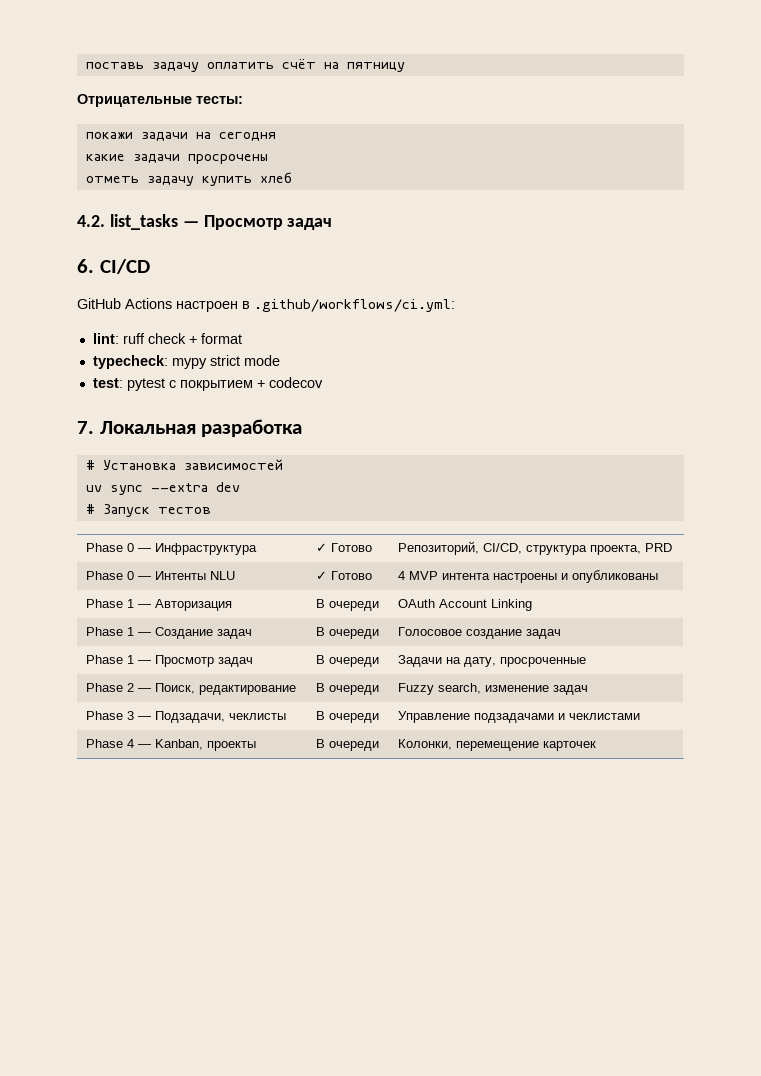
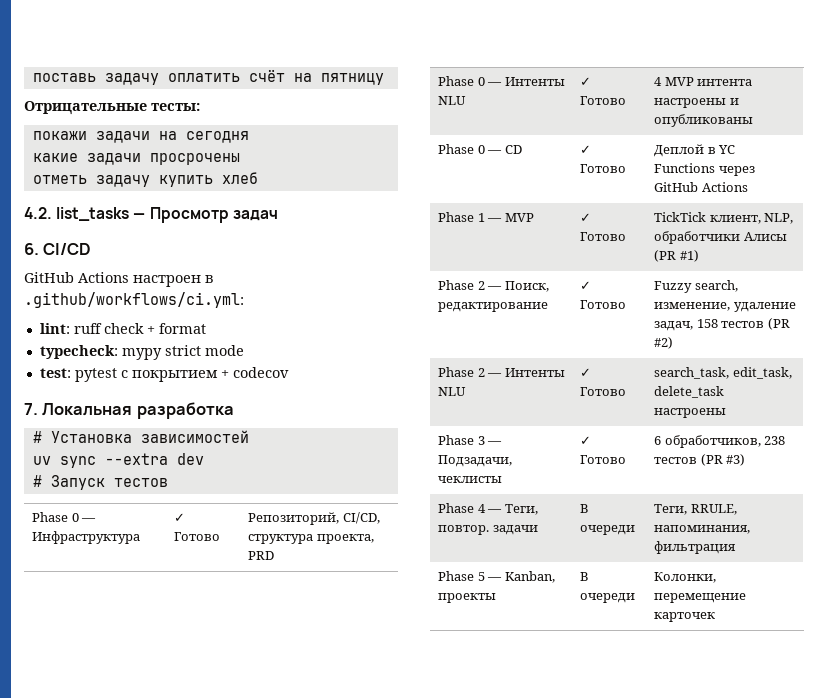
[126,599,232,611] [315,599,379,611] [397,599,532,611] [85,627,252,639] [315,627,379,639] [397,627,561,639] [85,655,253,667] [315,655,379,667] [397,655,586,667] 1 — Авторизация | В очереди | OAuth Account Linking // Phase 1 — Создание задач | В очереди | Голосовое создание задач // Phase 1 — Просмотр задач | В очереди | Задачи на дату, просроченные -> [477,145,522,154] [580,145,592,154] [580,164,627,173] [654,144,736,157] [654,163,755,176] [654,182,748,192] [438,212,534,222] [580,213,592,222] [580,232,627,241] [654,212,794,224] [654,231,787,244] [654,250,699,262] 0 — CD | ✓ Готово | Деплой в YC Functions через GitHub Actions // Phase 1 — MVP | ✓ Готово | TickTick клиент, NLP, обработчики Алисы (PR #1)
[315,683,379,695] В очереди -> [580,281,592,290] [580,300,627,309] ✓ Готово
[484,685,588,695] изменение задач -> [654,302,796,312] [654,318,790,331] [654,337,674,349] [438,367,565,377] [438,387,467,396] [580,368,592,377] [580,387,627,396] [654,367,792,379] [654,386,725,398] [654,408,727,418] изменение, удаление задач, 158 тестов (PR #2) // Phase 2 — Интенты NLU | ✓ Готово | search_task, edit_task, delete_task настроены
[315,711,379,723] [397,711,640,723] [85,739,134,748] В очереди | Управление подзадачами и чеклистами // Phase 4 -> [580,436,592,445] [580,455,627,464] [654,435,786,448] [654,454,746,466] [438,503,538,515] [438,525,538,535] [580,504,590,513] [580,525,636,535] [654,504,737,515] [654,525,751,534] [654,541,737,554] [438,571,485,581] ✓ Готово | 6 обработчиков, 238 тестов (PR #3) // Phase 4 — Теги, повтор. задачи | В очереди | Теги, RRULE, напоминания, фильтрация // Phase 5

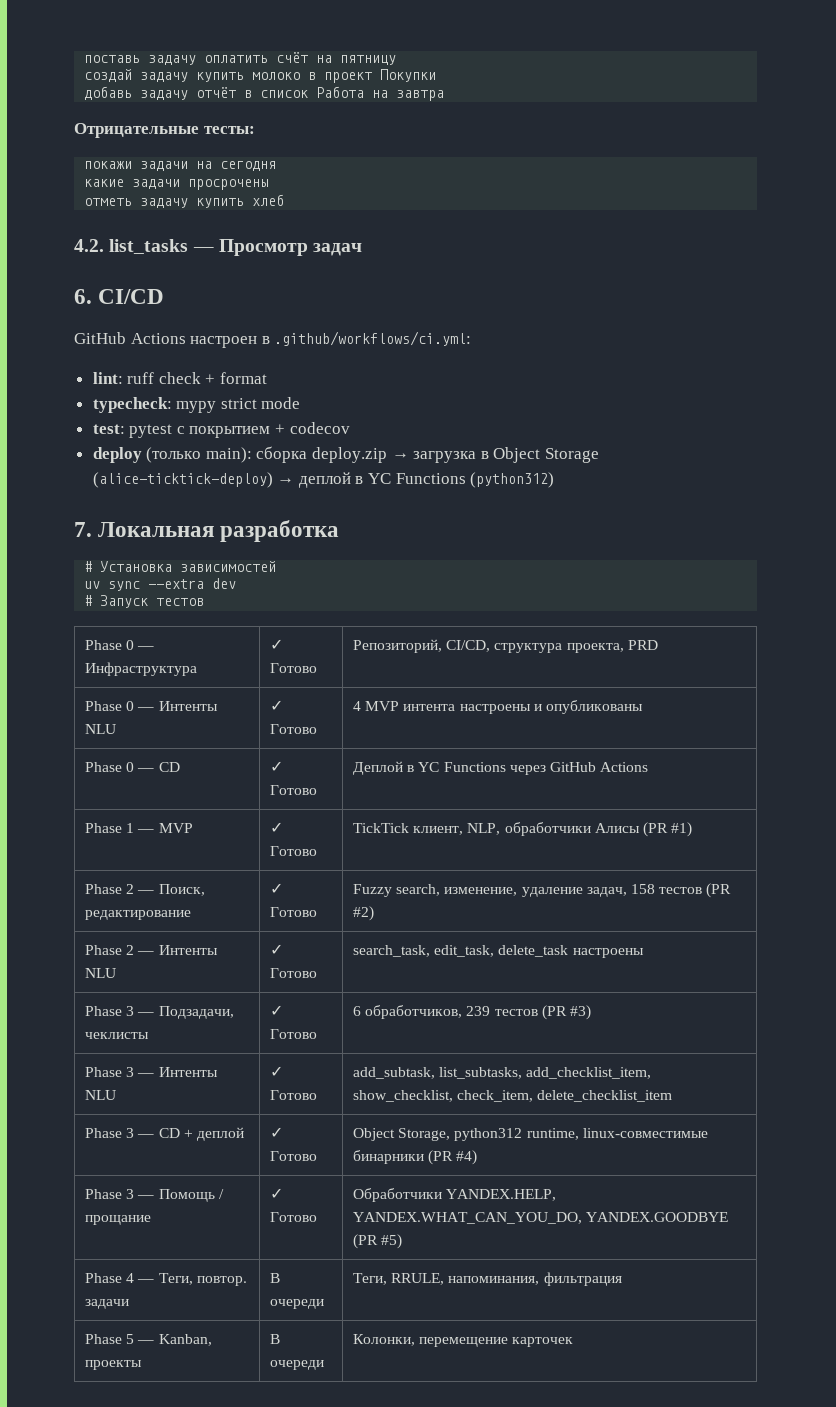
(384, 79) none -> [84,69,437,83] [84,86,445,101] // создай задачу купить молоко в проект Покупки // добавь задачу отчёт в список Работа на завтра
(289, 372) none -> [92,446,600,463] [92,472,555,488] // deploy (только main): сборка deploy.zip → загрузка в Object Storage (alice-ticktick-deploy) → деплой в YC Functions (python312)
[764,436,786,445] 238 -> [466,1006,491,1016] 239
(746, 460) none -> [85,1067,218,1077] [85,1090,117,1100] [270,1066,284,1077] [270,1090,318,1100] [353,1067,652,1079] [353,1090,673,1102] [85,1127,245,1141] [270,1127,284,1138] [270,1151,318,1161] [353,1128,708,1141] [353,1150,478,1165] [85,1189,224,1202] [85,1215,152,1225] [270,1188,284,1199] [270,1212,318,1222] [353,1188,557,1202] [353,1212,729,1224] [353,1234,403,1249] // Phase 3 — Интенты NLU | ✓ Готово | add_subtask, list_subtasks, add_checklist_item, show_checklist, check_item, delete_checklist_item // Phase 3 — CD + деплой | ✓ Готово | Object Storage, python312 runtime, linux-совместимые бинарники (PR #4) // Phase 3 — Помощь / прощание | ✓ Готово | Обработчики YANDEX.HELP, YANDEX.WHAT_CAN_YOU_DO, YANDEX.GOODBYE (PR #5)

